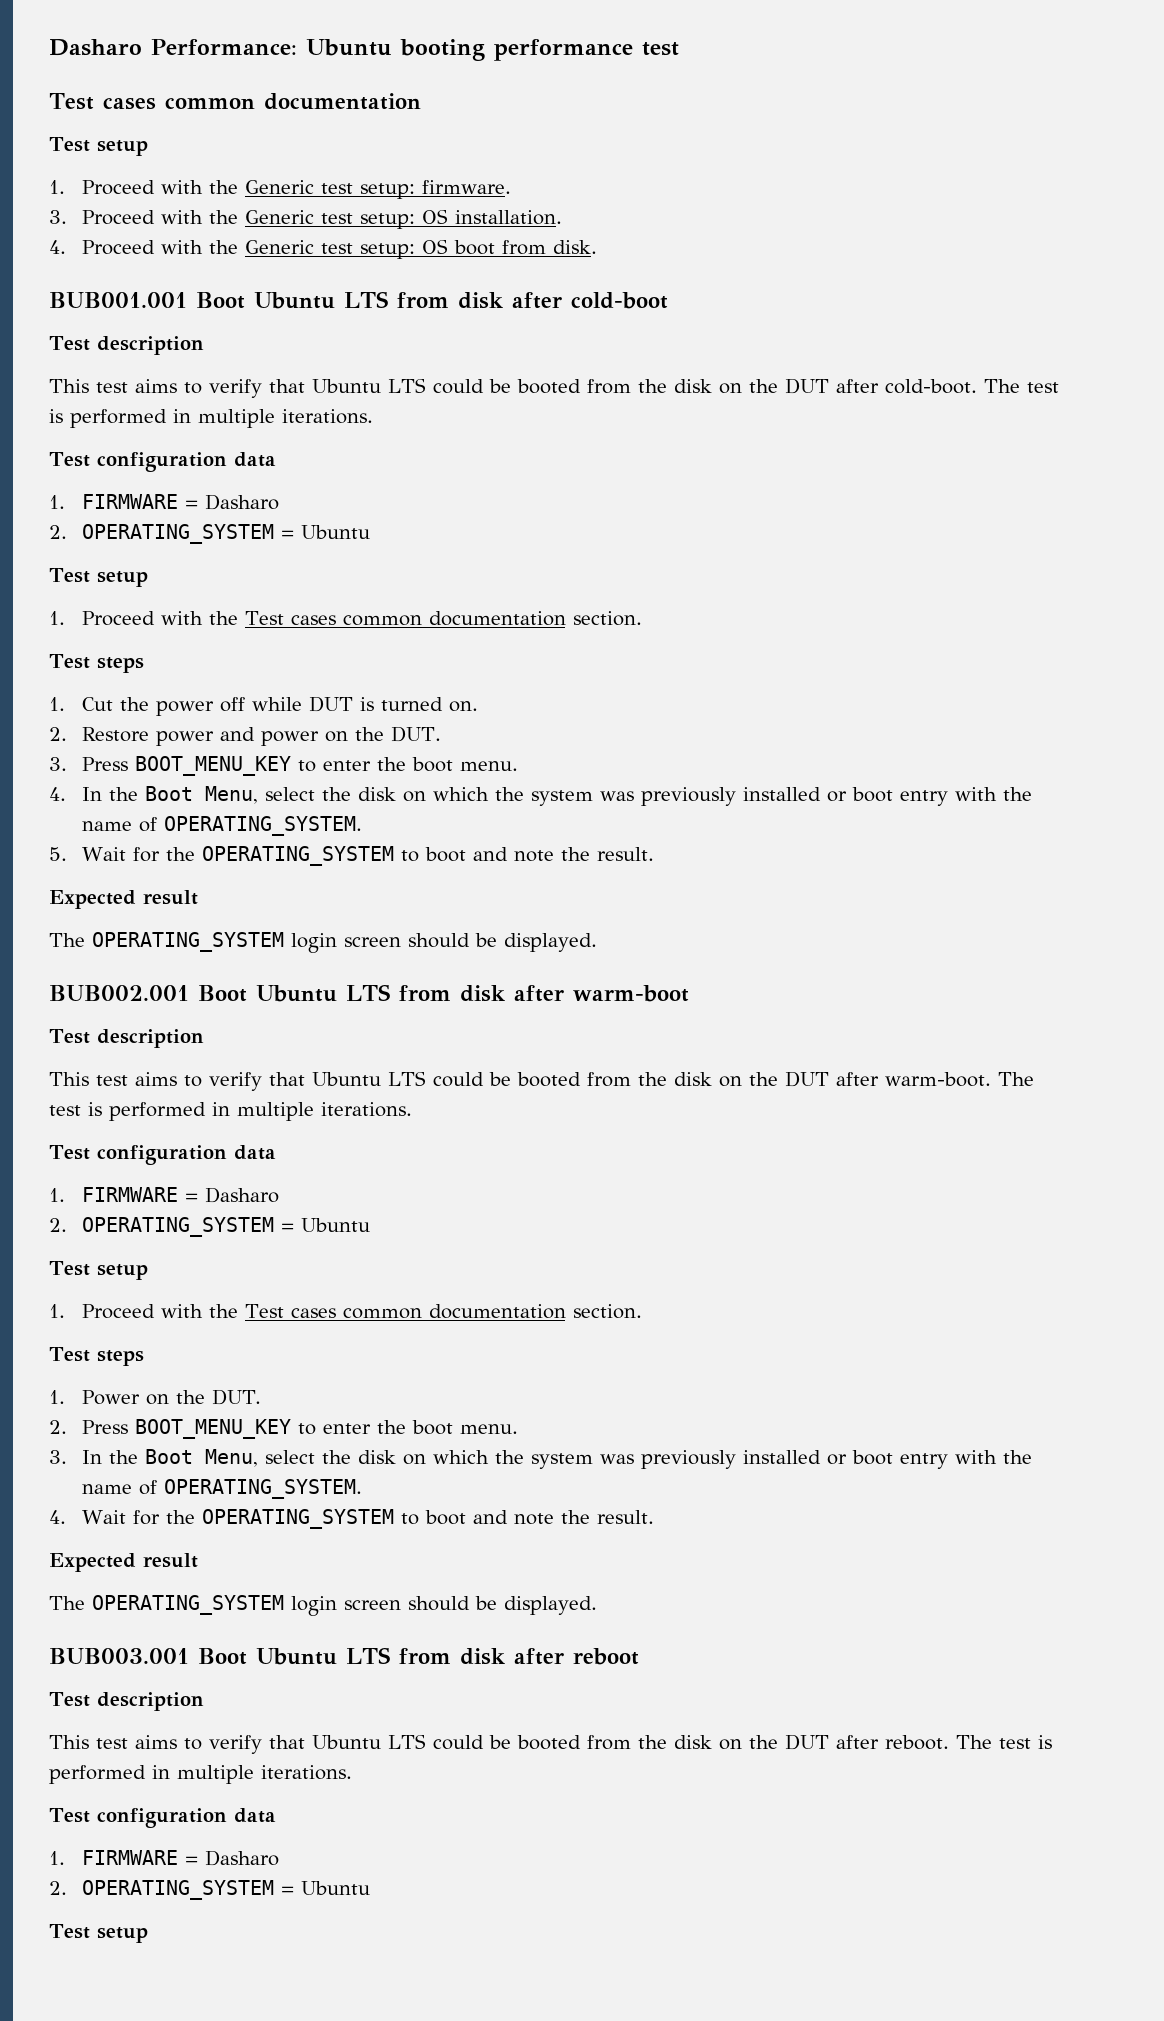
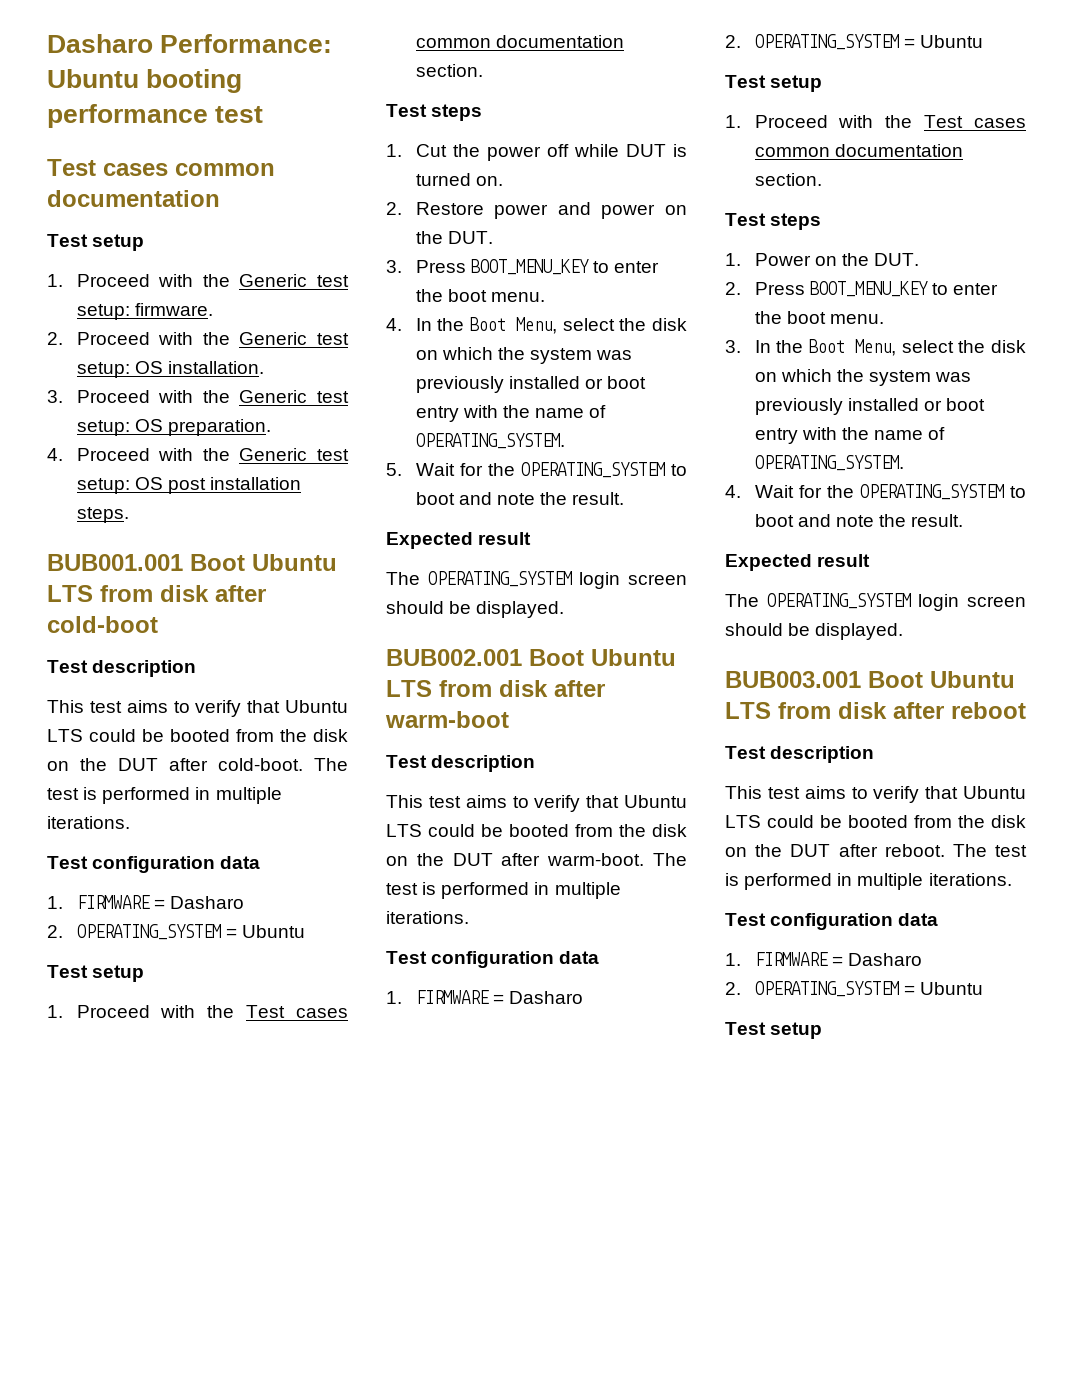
[49,210,67,224] 3. -> [47,332,63,345] 2.
[49,239,597,259] 4. Proceed with the Generic test setup: OS boot from disk. -> [47,390,349,403] [76,419,271,436] [47,448,349,461] [76,477,302,494] [76,507,129,523] 3. Proceed with the Generic test setup: OS preparation. // 4. Proceed with the Generic test setup: OS post installation steps.

